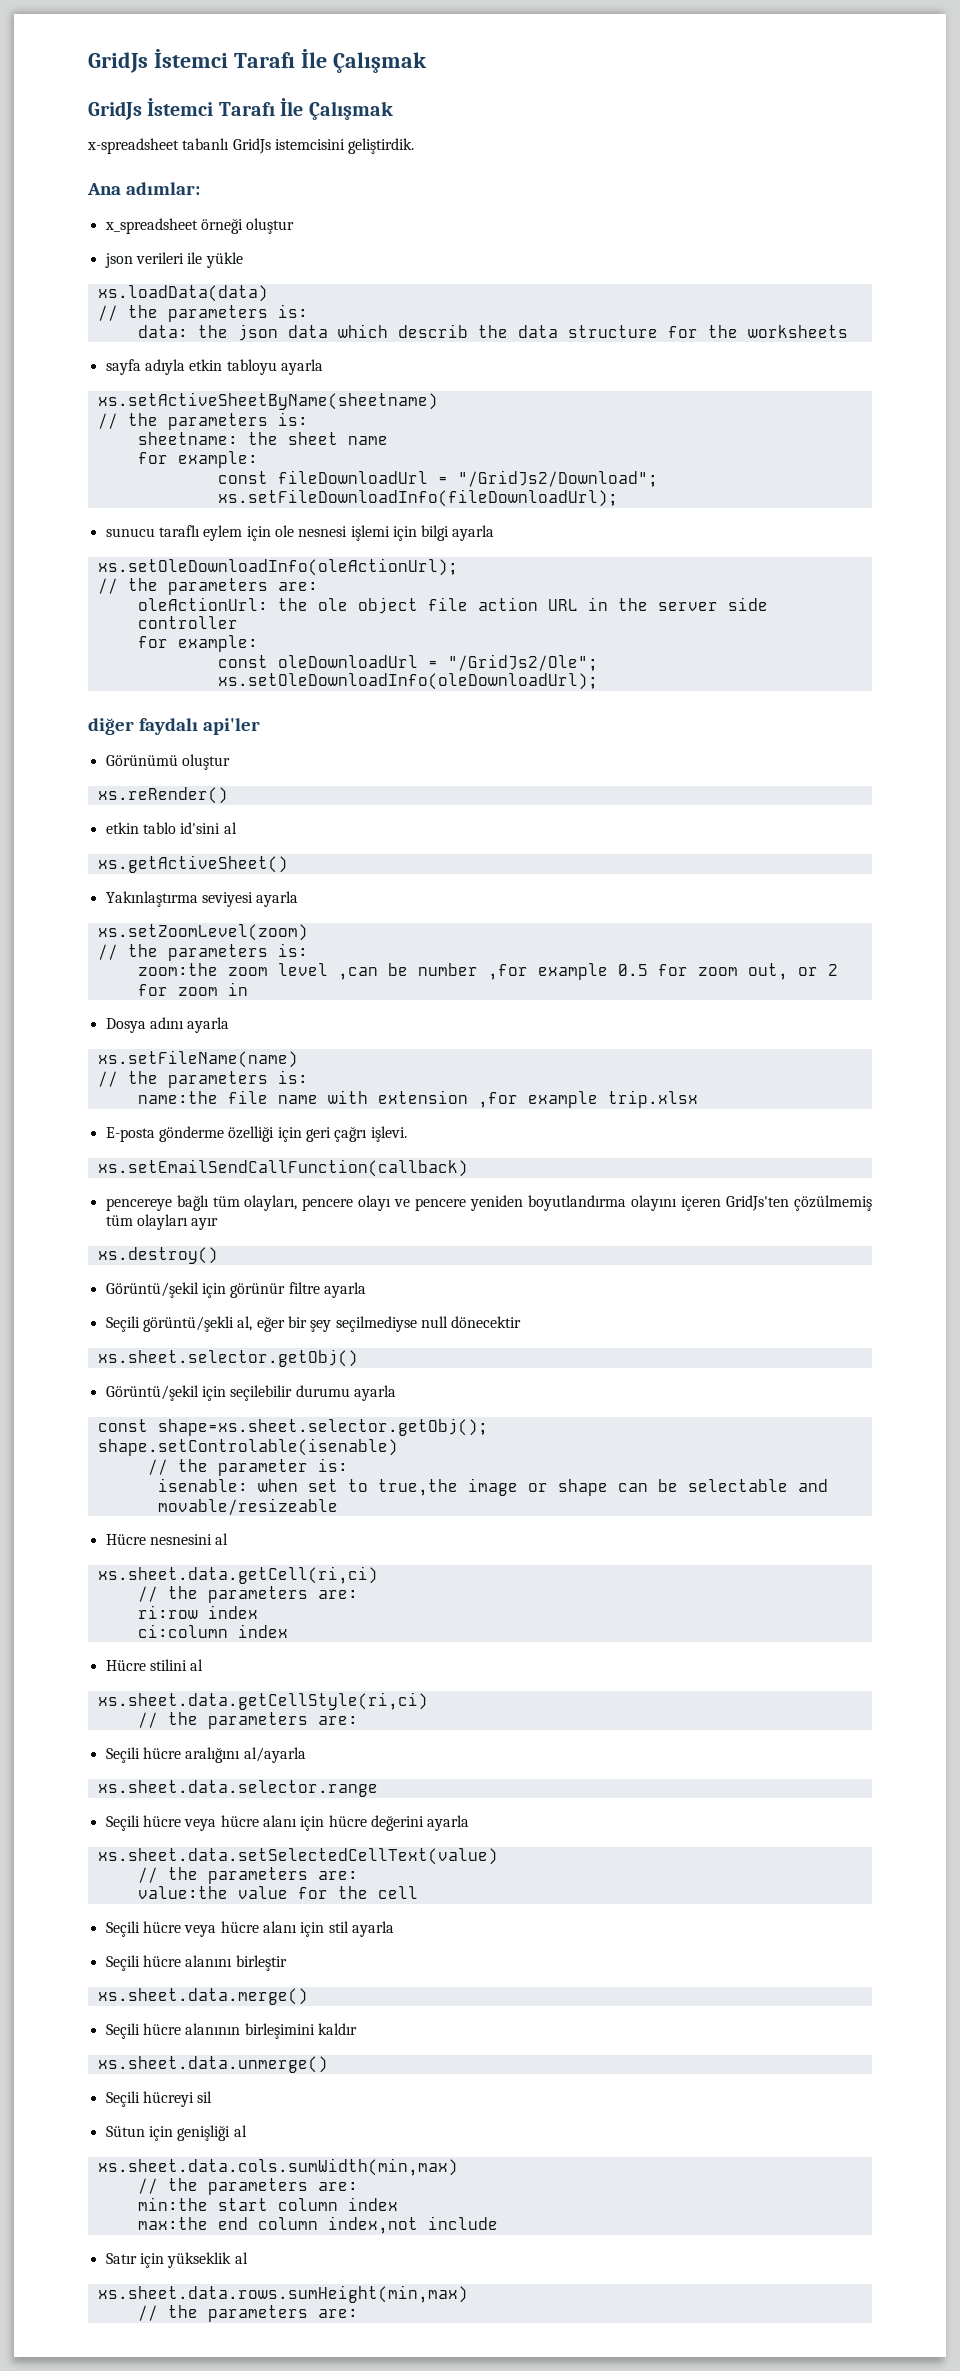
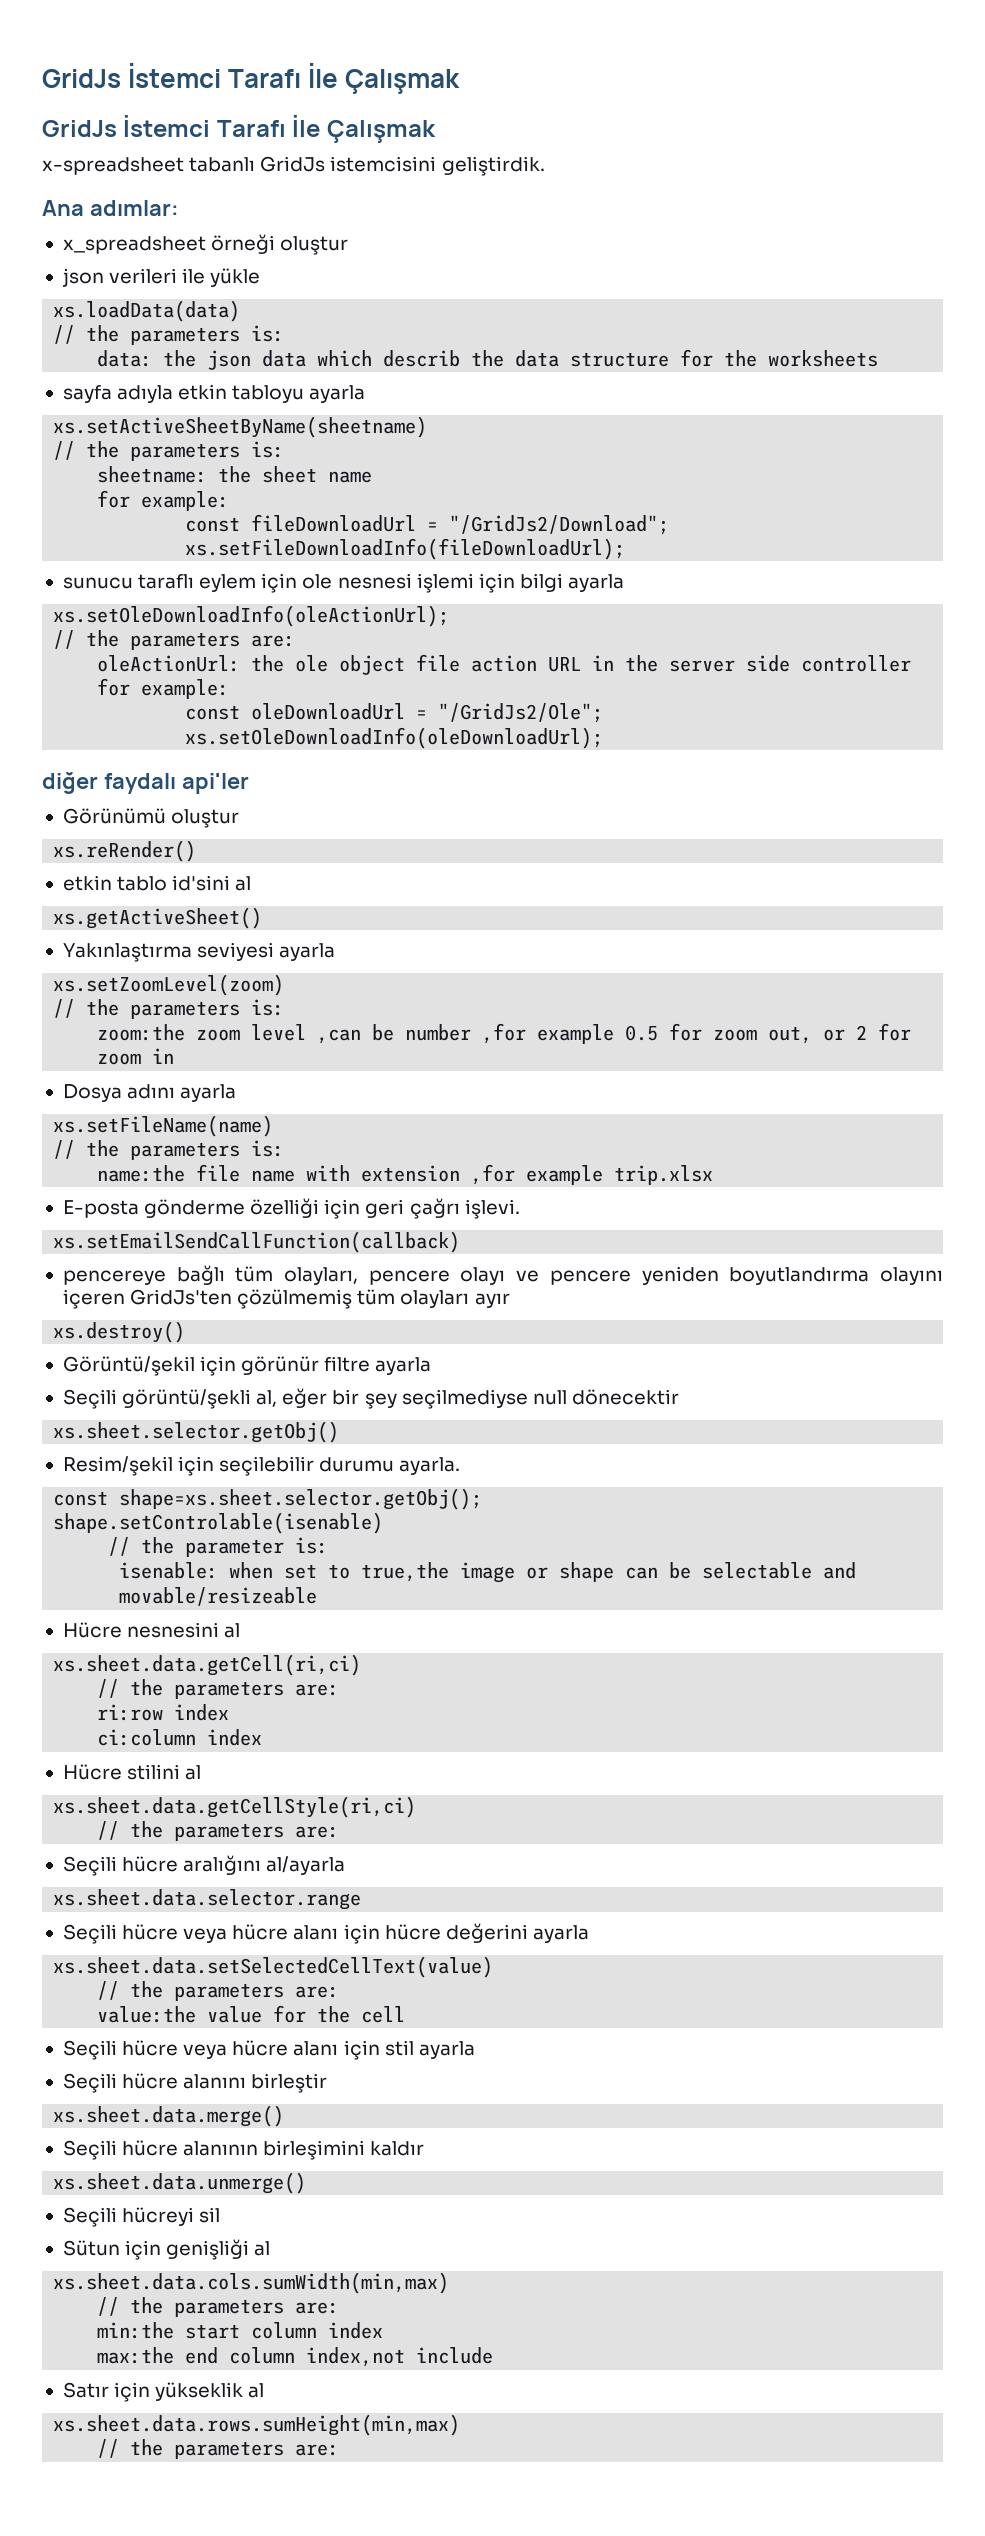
[105,1385,199,1401] Görüntü/şekil -> [62,1456,173,1476] Resim/şekil
[353,1385,396,1401] ayarla -> [399,1457,461,1475] ayarla.

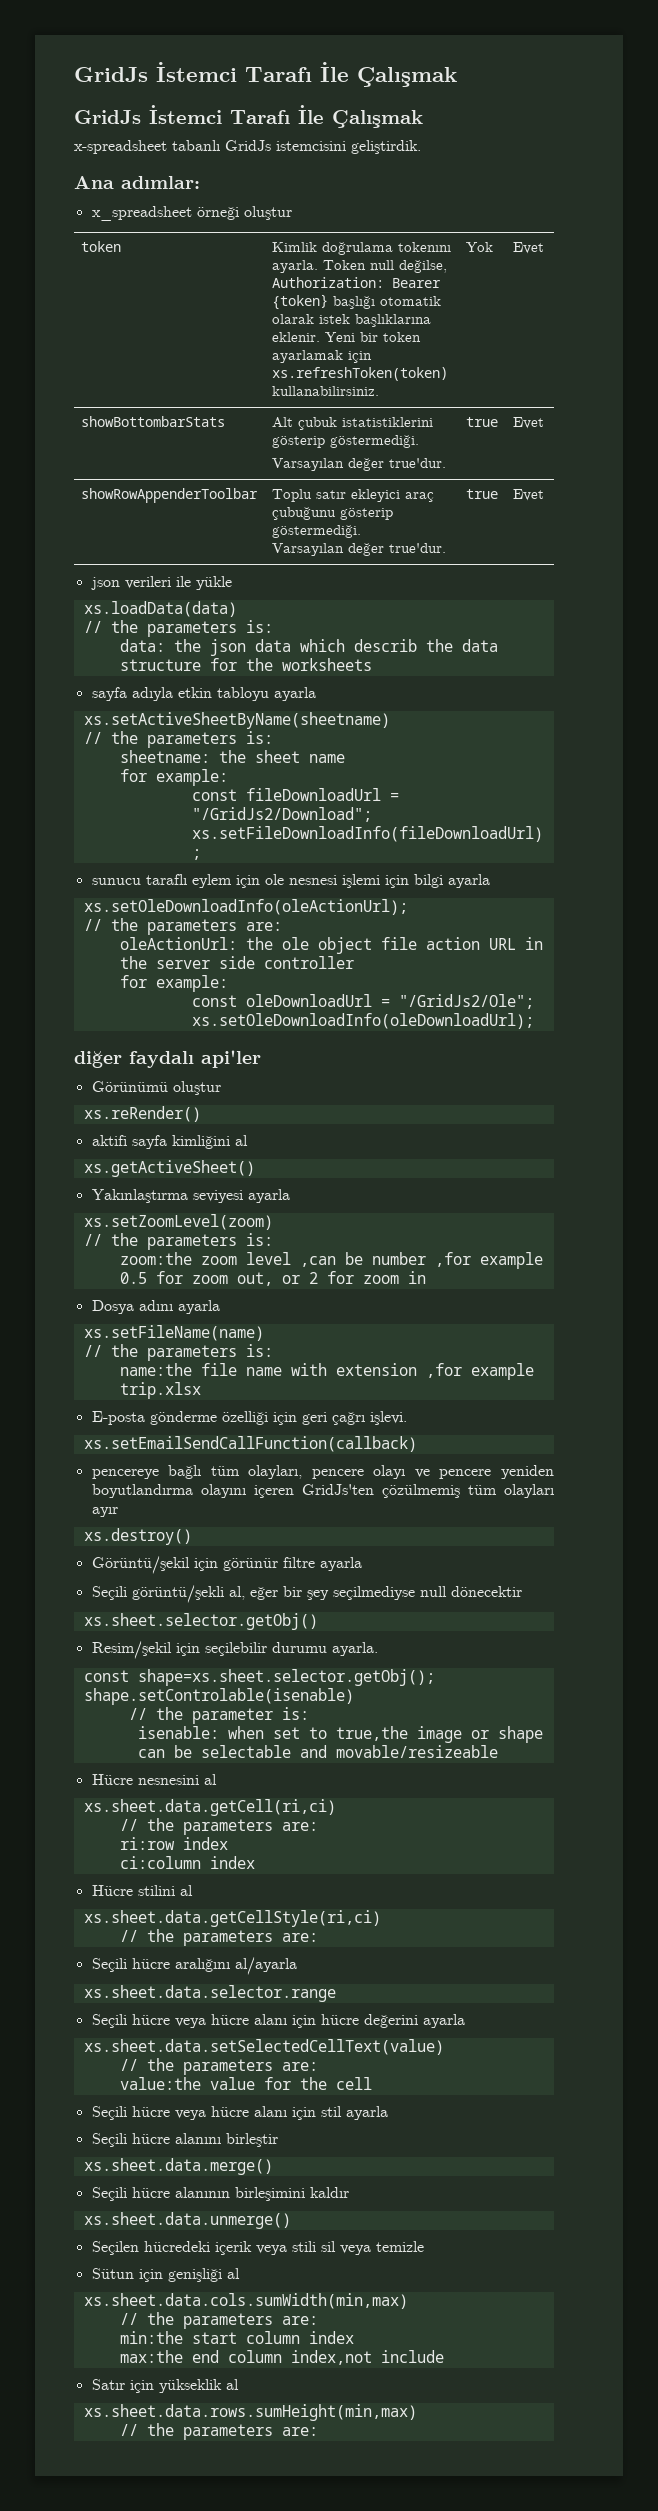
(349, 245) none -> [81,241,122,252] [272,242,452,255] [272,260,448,273] [272,277,442,288] [272,294,442,310] [272,314,432,327] [272,332,422,342] [272,350,373,363] [272,367,449,381] [272,386,380,396] [466,242,494,252] [513,242,545,254] [81,416,226,427] [272,417,434,430] [272,435,420,448] [272,458,447,471] [466,417,499,427] [513,417,545,429] [81,488,259,503] [272,489,435,502] [272,507,394,520] [272,525,362,538] [272,543,447,556] [466,489,499,499] [513,489,545,501] // token | Kimlik doğrulama tokenını ayarla. Token null değilse, Authorization: Bearer {token} başlığı otomatik olarak istek başlıklarına eklenir. Yeni bir token ayarlamak için xs.refreshToken(token) kullanabilirsiniz. | Yok | Evet // showBottombarStats | Alt çubuk istatistiklerini gösterip göstermediği. // Varsayılan değer true'dur. | true | Evet // showRowAppenderToolbar | Toplu satır ekleyici araç çubuğunu gösterip göstermediği. // Varsayılan değer true'dur. | true | Evet
[62,875,231,891] etkin tablo id'sini -> [91,1135,230,1149] aktifi sayfa kimliğini
[62,2207,195,2227] Seçili hücreyi -> [91,2241,316,2255] Seçilen hücredeki içerik veya stili
(221, 2215) none -> [339,2241,424,2255] veya temizle

